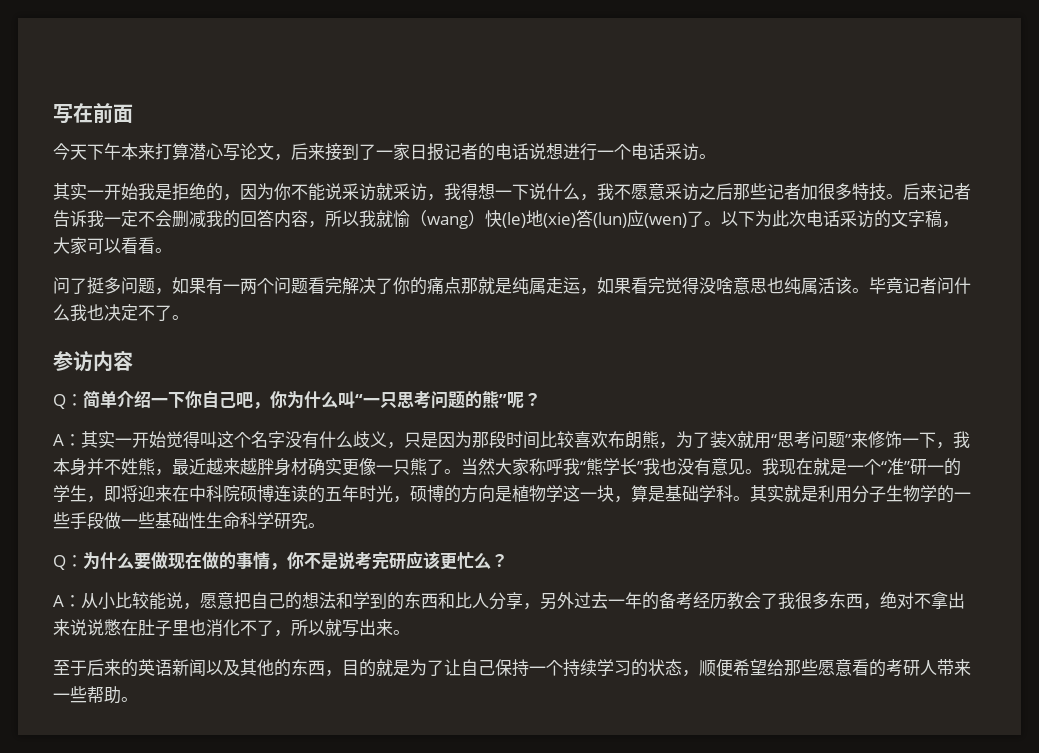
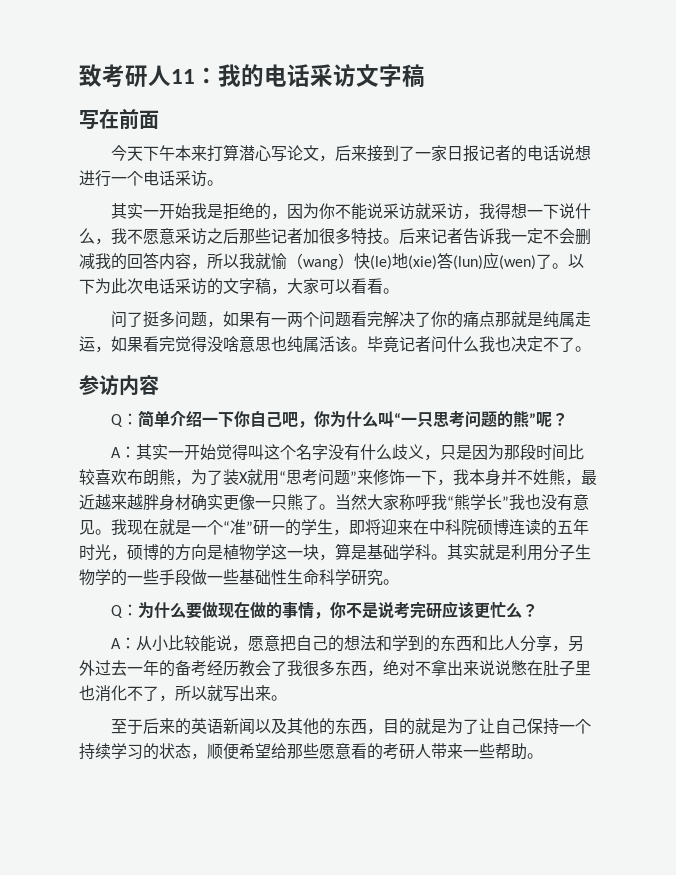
(53, 114) none -> [79,64,425,88] 致考研人11：我的电话采访文字稿 //

